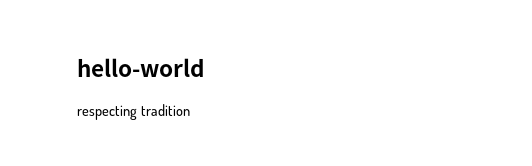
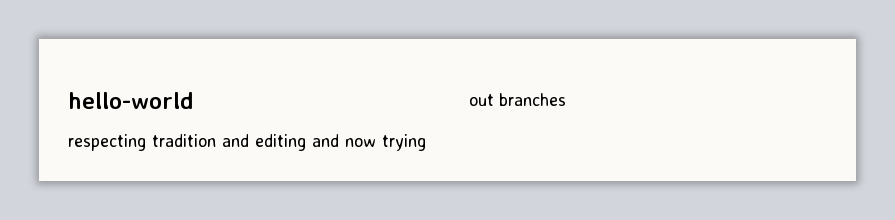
(190, 110) none -> [222,134,426,151] [469,93,566,106] and editing and now trying out branches

